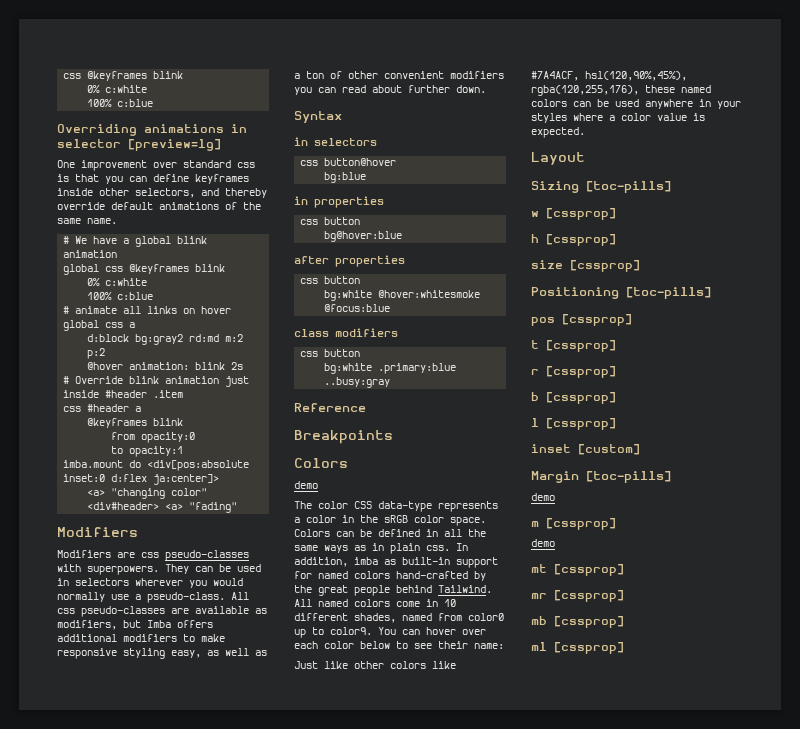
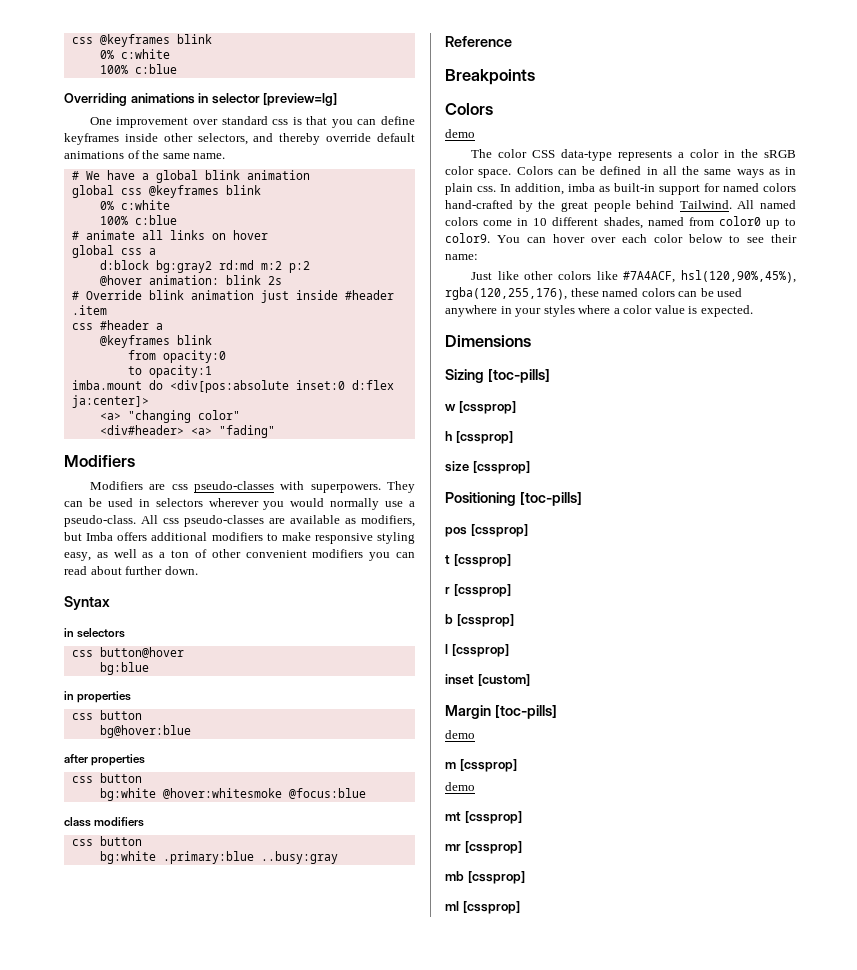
[531,152,585,165] Layout -> [445,335,531,347] Dimensions

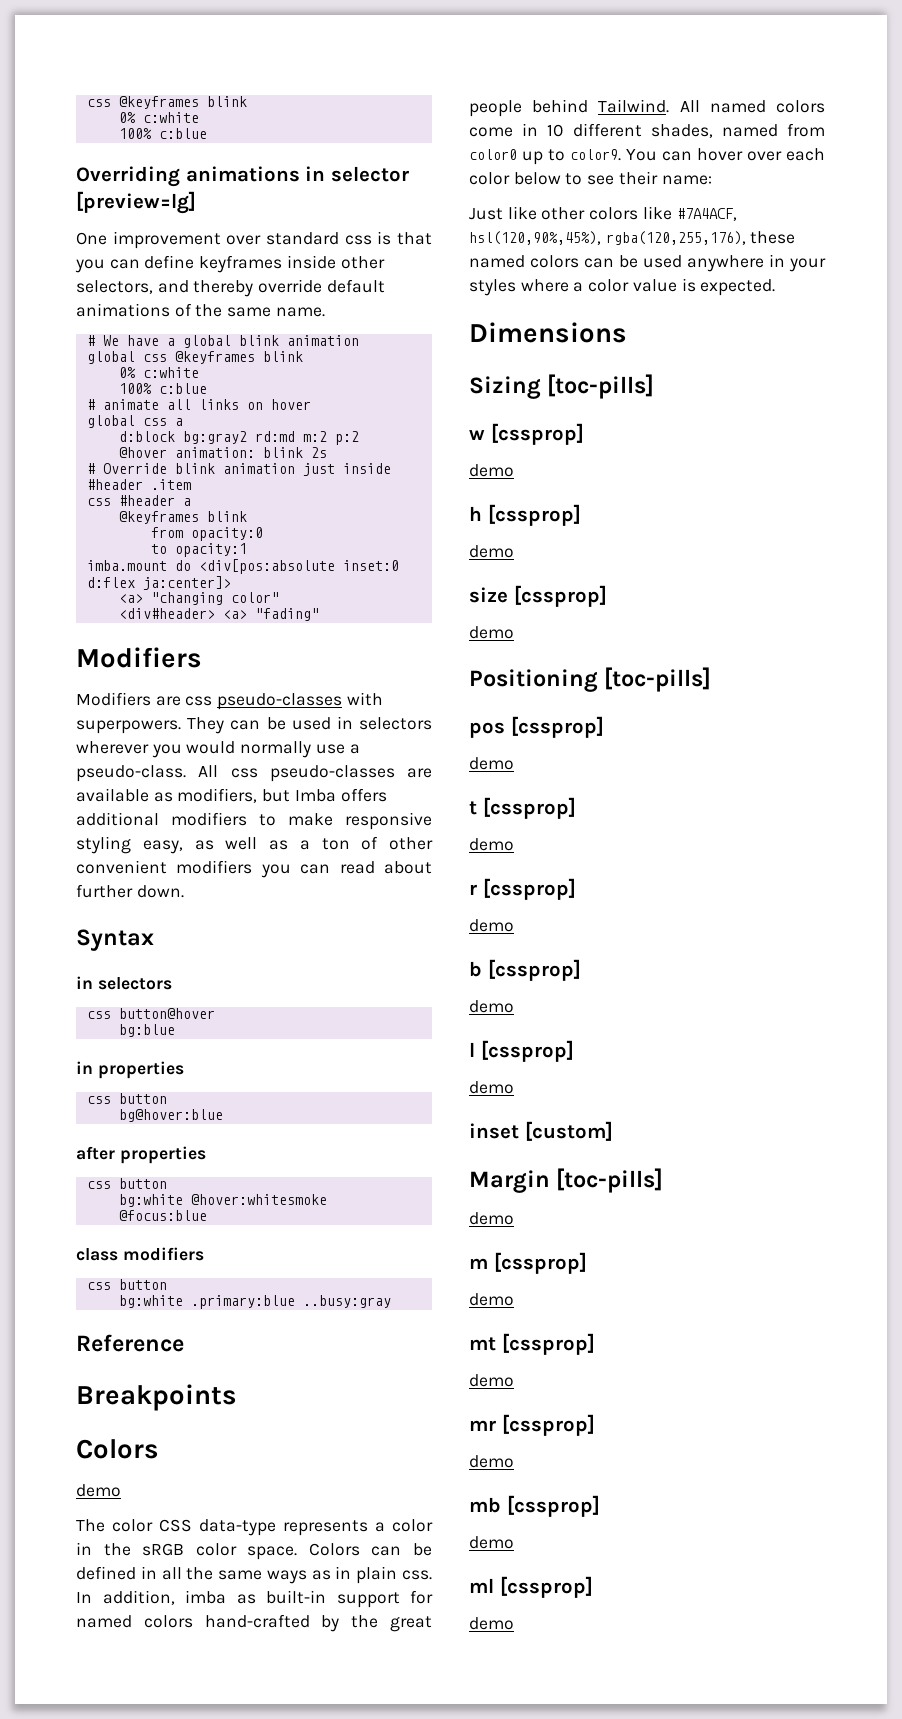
(516, 407) none -> [469,464,514,477] // demo
(513, 437) none -> [469,545,514,558] // demo
(530, 467) none -> [469,626,514,639] // demo
(528, 530) none -> [469,757,514,770] // demo
(511, 560) none -> [469,838,514,851] // demo
(511, 590) none -> [469,919,514,932] // demo
(514, 620) none -> [469,1000,514,1013] // demo
(509, 650) none -> [469,1081,514,1094] // demo
(522, 817) none -> [469,1374,514,1387] // demo
(522, 847) none -> [469,1455,514,1468] // demo
(525, 877) none -> [469,1536,514,1549] // demo
(520, 907) none -> [469,1617,514,1630] // demo

